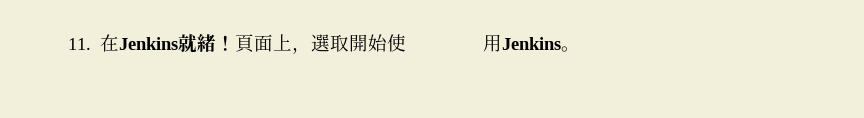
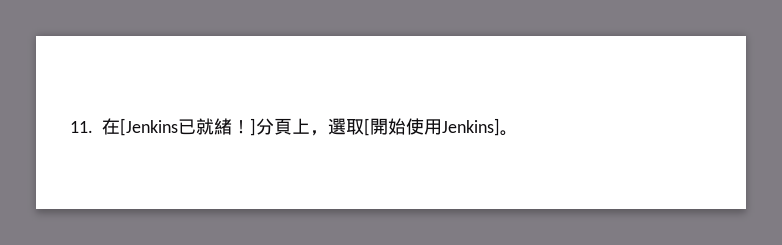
[119,34,274,53] Jenkins就緒！頁面 -> [120,118,292,136] [Jenkins已就緒！]分頁
(350, 43) none -> [364,118,370,136] [
[502,37,562,50] Jenkins -> [442,118,500,136] Jenkins]

